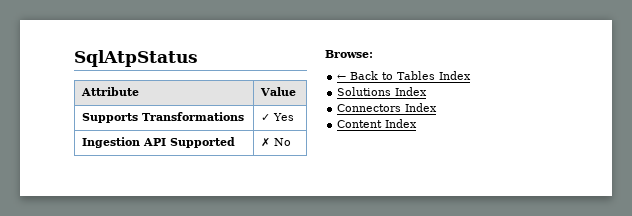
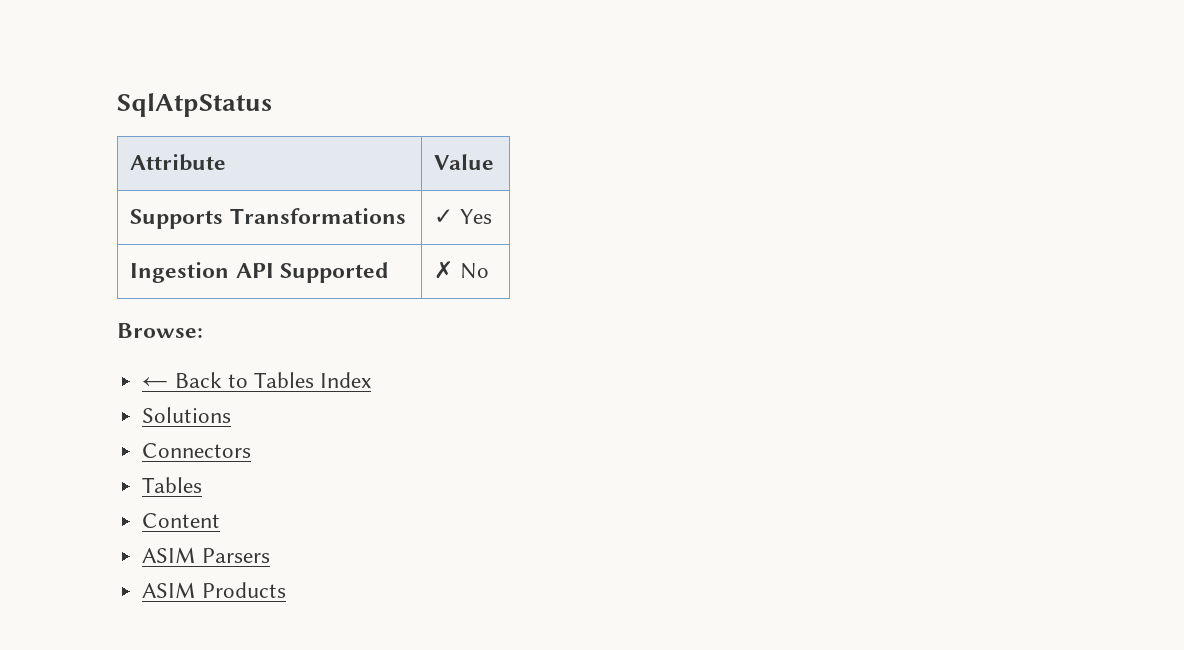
[395,87,428,96] Index -> (232, 415) none
[405,103,438,112] Index -> [142,477,203,493] // Tables
[385,119,418,128] Index -> [142,547,270,563] [142,582,286,598] // ASIM Parsers // ASIM Products

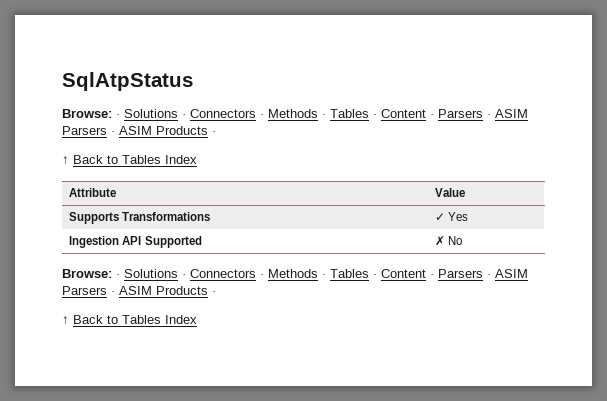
(272, 105) none -> [62,109,528,118] [62,126,216,135] [62,155,197,164] // Browse: · Solutions · Connectors · Methods · Tables · Content · Parsers · ASIM Parsers · ASIM Products · // ↑ Back to Tables Index
[142,372,372,388] [142,407,232,423] [142,443,252,458] [142,477,203,493] [142,513,221,528] [142,547,270,563] [142,582,286,598] // ← Back to Tables Index // Solutions // Connectors // Tables // Content // ASIM Parsers // ASIM Products -> [116,269,528,278] [62,286,216,295] [62,315,197,324] · Solutions · Connectors · Methods · Tables · Content · Parsers · ASIM Parsers · ASIM Products · // ↑ Back to Tables Index

